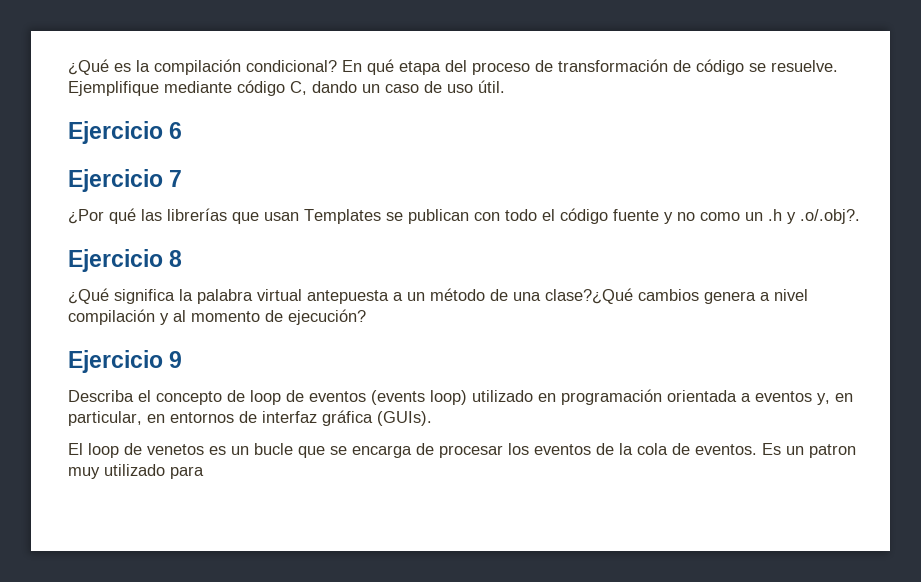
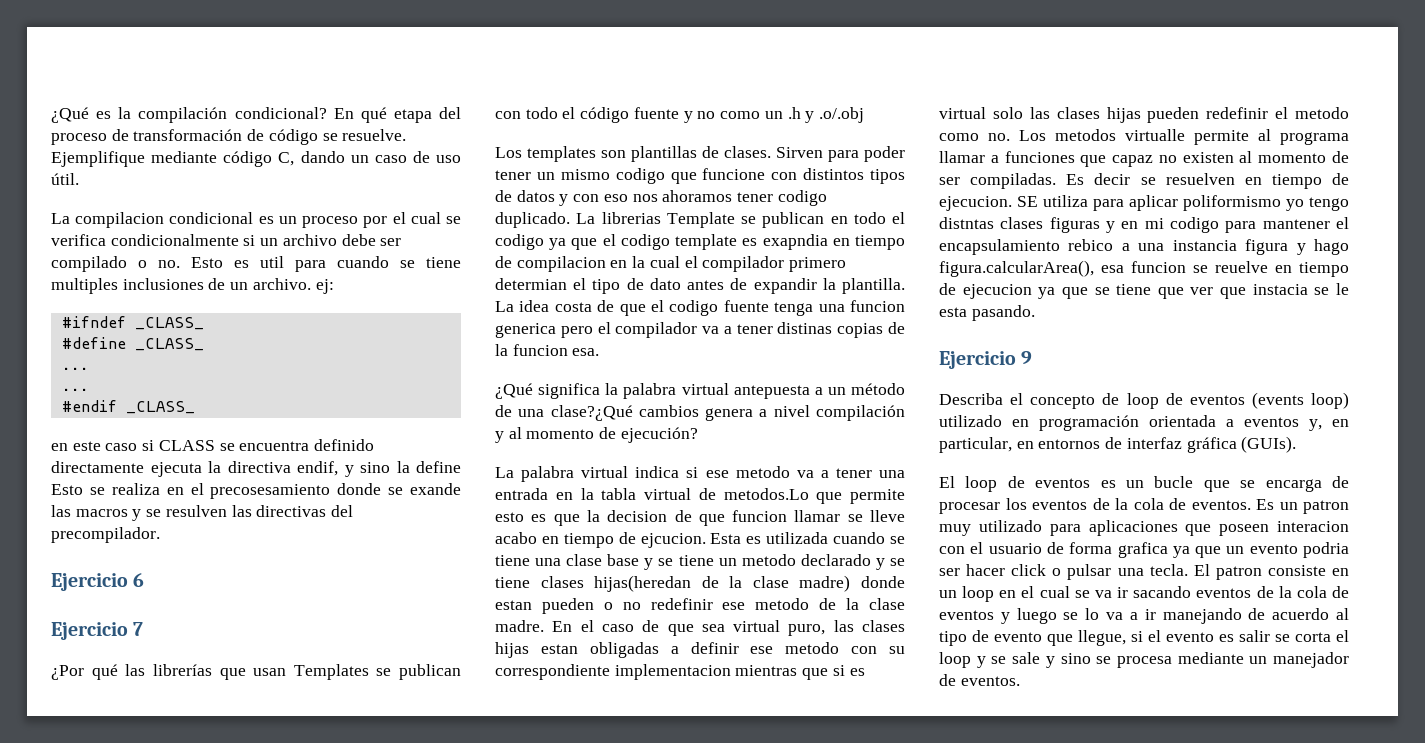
(505, 86) none -> [51,212,462,228] [51,234,402,246] [51,256,461,272] [51,278,334,294] [61,316,204,330] [61,337,204,351] [61,367,89,370] [61,388,89,391] [61,400,195,414] [51,439,375,451] [51,461,461,477] [51,483,461,499] [51,505,354,521] [51,527,160,543] // La compilacion condicional es un proceso por el cual se verifica condicionalmente si un archivo debe ser compilado o no. Esto es util para cuando se tiene multiples inclusiones de un archivo. ej: // #ifndef _CLASS_ // #define _CLASS_ // ... // ... // #endif _CLASS_ // en este caso si CLASS se encuentra definido directamente ejecuta la directiva endif, y sino la define Esto se realiza en el precosesamiento donde se exande las macros y se resulven las directivas del precompilador.
[800,209,860,224] [68,249,183,272] .o/.obj?. // Ejercicio 8 -> [818,107,864,123] [495,146,905,162] [495,168,905,184] [495,190,827,206] [495,212,905,228] [495,234,905,250] [495,256,847,272] [495,278,905,294] [495,300,905,316] [495,322,905,338] [495,344,600,356] .o/.obj // Los templates son plantillas de clases. Sirven para poder tener un mismo codigo que funcione con distintos tipos de datos y con eso nos ahoramos tener codigo duplicado. La librerias Template se publican en todo el codigo ya que el codigo template es exapndia en tiempo de compilacion en la cual el compilador primero determian el tipo de dato antes de expandir la plantilla. La idea costa de que el codigo fuente tenga una funcion generica pero el compilador va a tener distinas copias de la funcion esa.
(366, 317) none -> [495,466,905,482] [495,488,905,504] [495,510,905,526] [495,532,906,548] [495,554,905,570] [495,575,905,592] [495,598,905,614] [495,620,905,636] [495,642,905,658] [495,664,865,680] [939,107,1349,123] [939,129,1349,145] [939,151,1349,167] [939,173,1349,189] [939,195,1349,211] [939,217,1349,233] [939,239,1349,255] [939,260,1349,277] [939,283,1349,299] [939,305,1035,321] // La palabra virtual indica si ese metodo va a tener una entrada en la tabla virtual de metodos.Lo que permite esto es que la decision de que funcion llamar se lleve acabo en tiempo de ejcucion. Esta es utilizada cuando se tiene una clase base y se tiene un metodo declarado y se tiene clases hijas(heredan de la clase madre) donde estan pueden o no redefinir ese metodo de la clase madre. En el caso de que sea virtual puro, las clases hijas estan obligadas a definir ese metodo con su correspondiente implementacion mientras que si es virtual solo las clases hijas pueden redefinir el metodo como no. Los metodos virtualle permite al programa llamar a funciones que capaz no existen al momento de ser compiladas. Es decir se resuelven en tiempo de ejecucion. SE utiliza para aplicar poliformismo yo tengo distntas clases figuras y en mi codigo para mantener el encapsulamiento rebico a una instancia figura y hago figura.calcularArea(), esa funcion se reuelve en tiempo de ejecucion ya que se tiene que ver que instacia se le esta pasando.
[147,444,204,455] venetos -> [1035,478,1091,488] eventos
(204, 472) none -> [1088,520,1349,536] [939,542,1349,558] [939,564,1349,580] [939,586,1349,602] [939,608,1349,624] [939,630,1349,646] [939,652,1349,668] [939,674,1020,686] aplicaciones que poseen interacion con el usuario de forma grafica ya que un evento podria ser hacer click o pulsar una tecla. El patron consiste en un loop en el cual se va ir sacando eventos de la cola de eventos y luego se lo va a ir manejando de acuerdo al tipo de evento que llegue, si el evento es salir se corta el loop y se sale y sino se procesa mediante un manejador de eventos.

